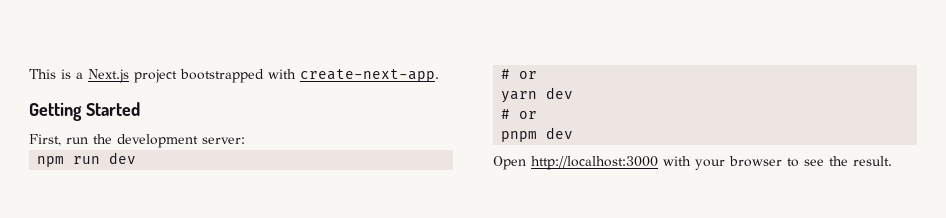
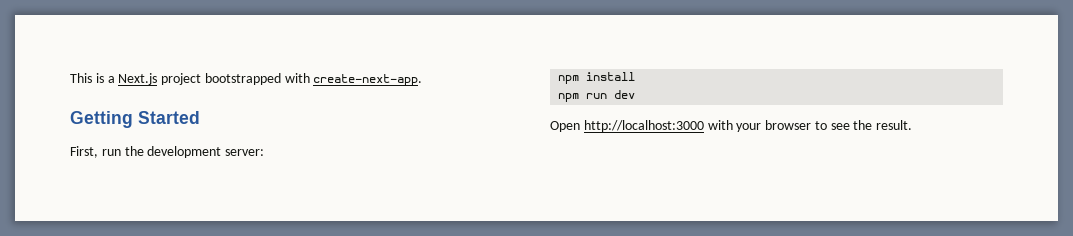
(245, 140) none -> [558,72,636,84] // npm install
[501,69,538,79] [501,87,574,103] [501,109,538,119] [501,127,574,142] // # or // yarn dev // # or // pnpm dev -> (636, 94) none

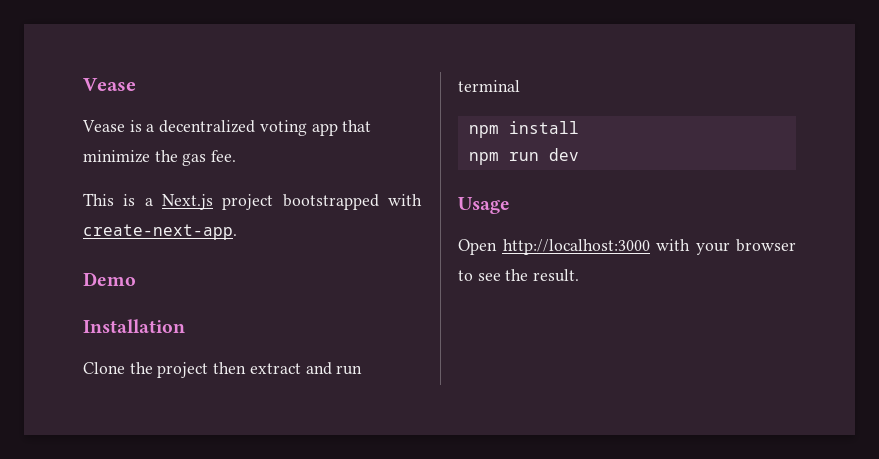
(70, 78) none -> [83,78,136,91] [82,120,372,136] [83,150,237,166] Vease // Vease is a decentralized voting app that minimize the gas fee. //
[70,111,200,128] [70,146,265,158] Getting Started // First, run the development server: -> [83,272,136,286] [83,319,185,333] [83,362,363,378] [458,80,520,92] Demo // Installation // Clone the project then extract and run terminal
(636, 94) none -> [458,197,510,214] // Usage

